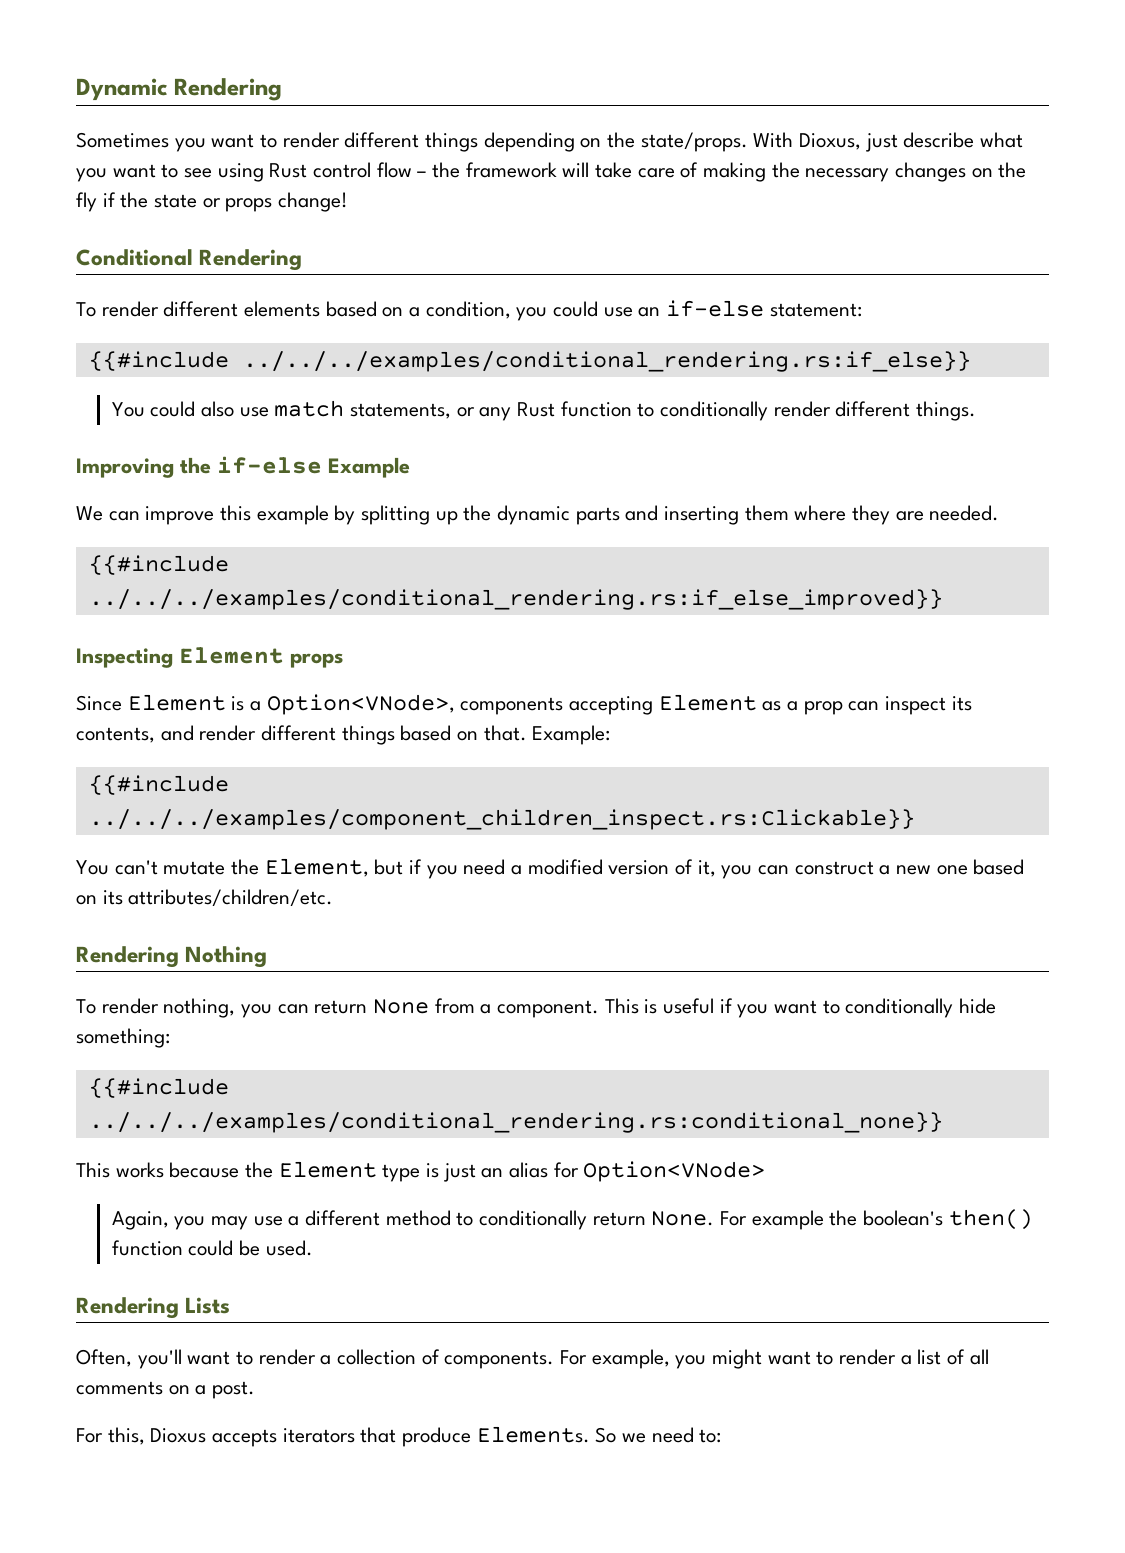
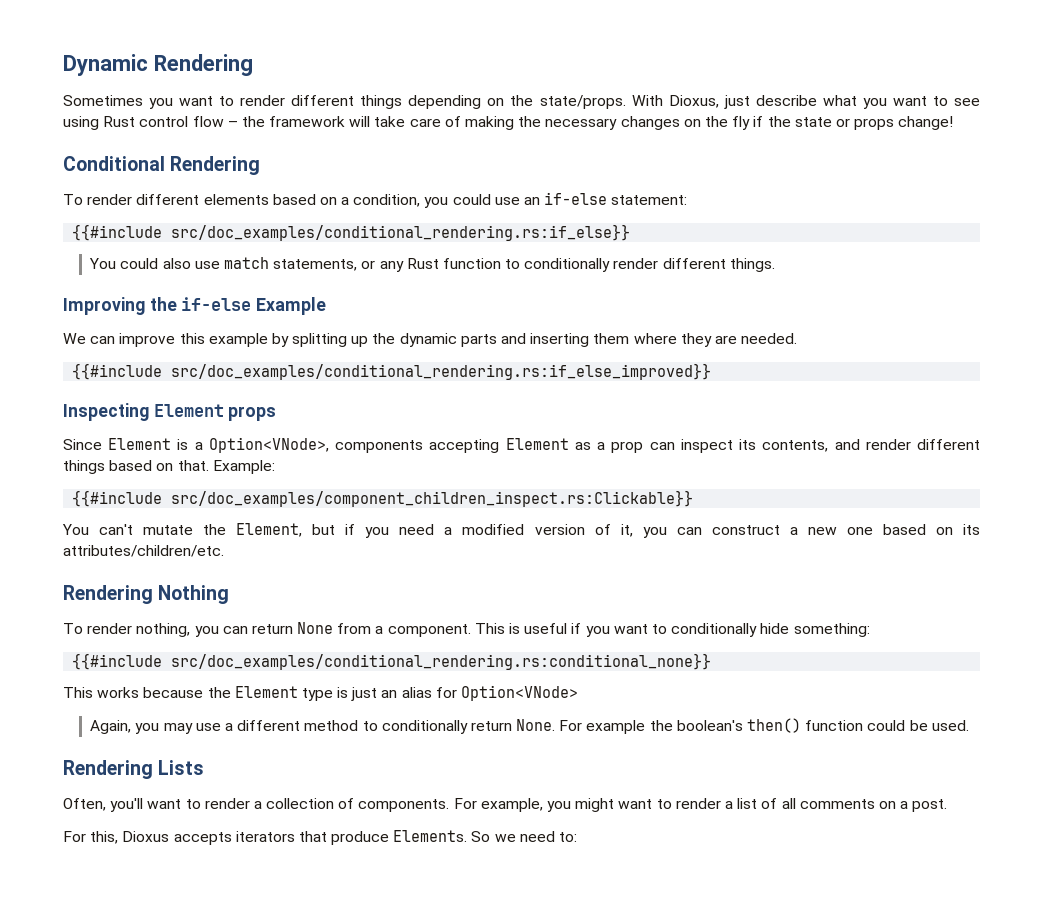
[242,351,971,372] ../../../examples/conditional_rendering.rs:if_else}} -> [171,224,631,241] src/doc_examples/conditional_rendering.rs:if_else}}
[88,589,943,610] ../../../examples/conditional_rendering.rs:if_else_improved}} -> [171,363,712,380] src/doc_examples/conditional_rendering.rs:if_else_improved}}
[88,809,915,830] ../../../examples/component_children_inspect.rs:Clickable}} -> [171,490,694,507] src/doc_examples/component_children_inspect.rs:Clickable}}
[88,1112,943,1133] ../../../examples/conditional_rendering.rs:conditional_none}} -> [171,653,712,670] src/doc_examples/conditional_rendering.rs:conditional_none}}

